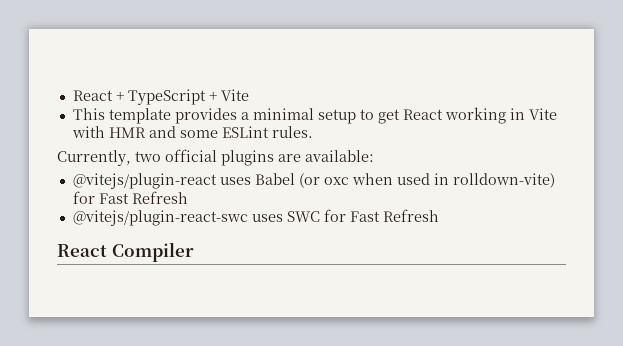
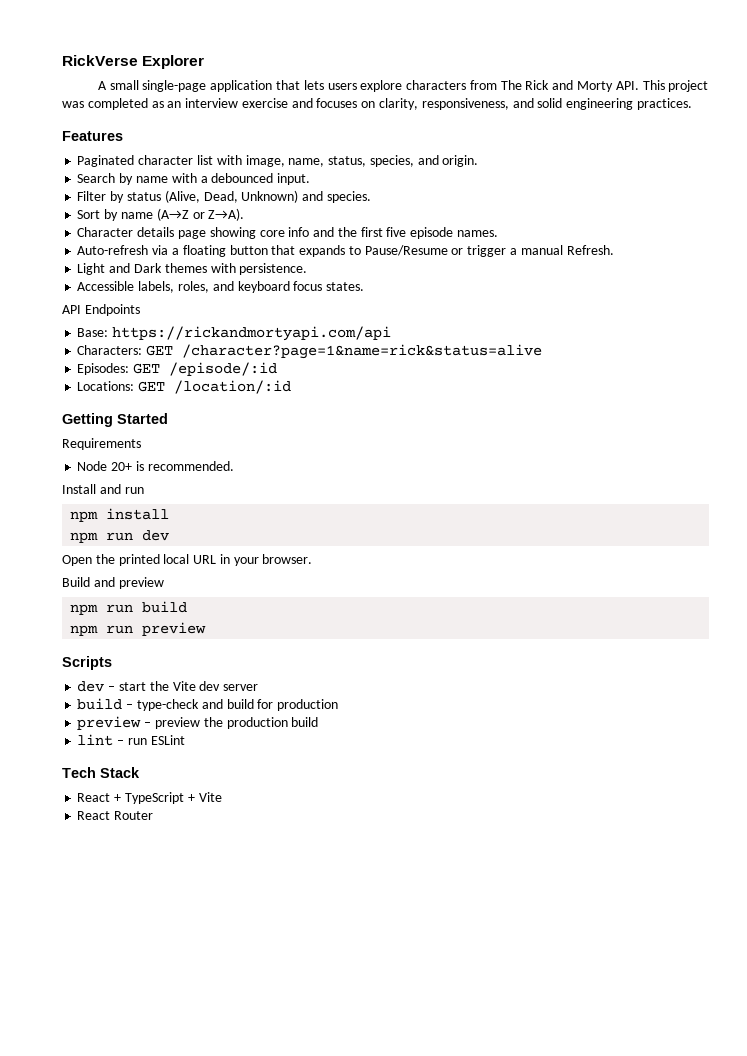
(72, 95) none -> [62,55,205,69] [97,80,709,92] [62,98,692,110] [62,131,123,141] [77,155,479,167] [77,173,311,185] [77,190,371,203] [77,208,245,221] [77,227,498,239] [77,245,614,257] [77,263,308,275] [77,281,365,293] [62,304,140,316] [77,326,392,341] [77,344,543,359] [77,362,278,376] [77,380,292,394] [62,413,168,427] [62,438,141,450] [77,461,234,471] [62,484,144,494] [70,508,170,522] [70,530,170,543] [62,554,313,566] [62,577,164,589] [70,601,188,615] [70,622,207,636] [62,656,112,670] [77,681,259,692] [77,698,339,711] [77,716,319,730] [77,734,185,746] [62,767,140,778] RickVerse Explorer // A small single-page application that lets users explore characters from The Rick and Morty API. This project was completed as an interview exercise and focuses on clarity, responsiveness, and solid engineering practices. // Features // Paginated character list with image, name, status, species, and origin. // Search by name with a debounced input. // Filter by status (Alive, Dead, Unknown) and species. // Sort by name (A→Z or Z→A). // Character details page showing core info and the first five episode names. // Auto-refresh via a floating button that expands to Pause/Resume or trigger a manual Refresh. // Light and Dark themes with persistence. // Accessible labels, roles, and keyboard focus states. // API Endpoints // Base: https://rickandmortyapi.com/api // Characters: GET /character?page=1&name=rick&status=alive // Episodes: GET /episode/:id // Locations: GET /location/:id // Getting Started // Requirements // Node 20+ is recommended. // Install and run // npm install // npm run dev // Open the printed local URL in your browser. // Build and preview // npm run build // npm run preview // Scripts // dev – start the Vite dev server // build – type-check and build for production // preview – preview the production build // lint – run ESLint // Tech Stack //
[72,107,557,124] [71,126,313,138] [57,149,374,166] [72,173,555,189] [72,191,188,204] [72,209,439,226] [57,242,194,262] This template provides a minimal setup to get React working in Vite with HMR and some ESLint rules. // Currently, two official plugins are available: // @vitejs/plugin-react uses Babel (or oxc when used in rolldown-vite) for Fast Refresh // @vitejs/plugin-react-swc uses SWC for Fast Refresh // React Compiler -> [77,811,154,820] React Router

